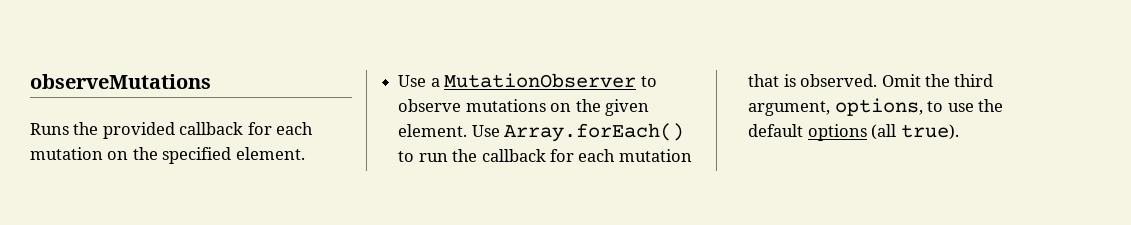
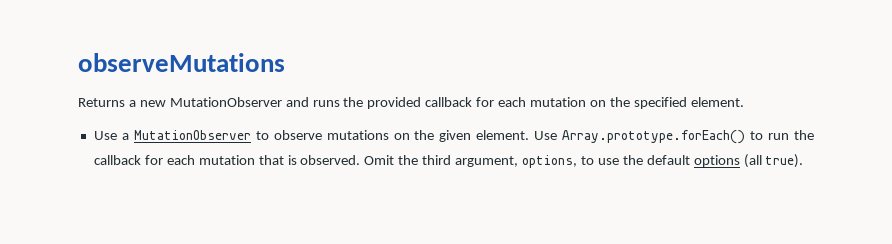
[30,123,69,135] Runs -> [78,97,340,107] Returns a new MutationObserver and runs
[504,123,685,142] Array.forEach() -> [562,130,746,144] Array.prototype.forEach()

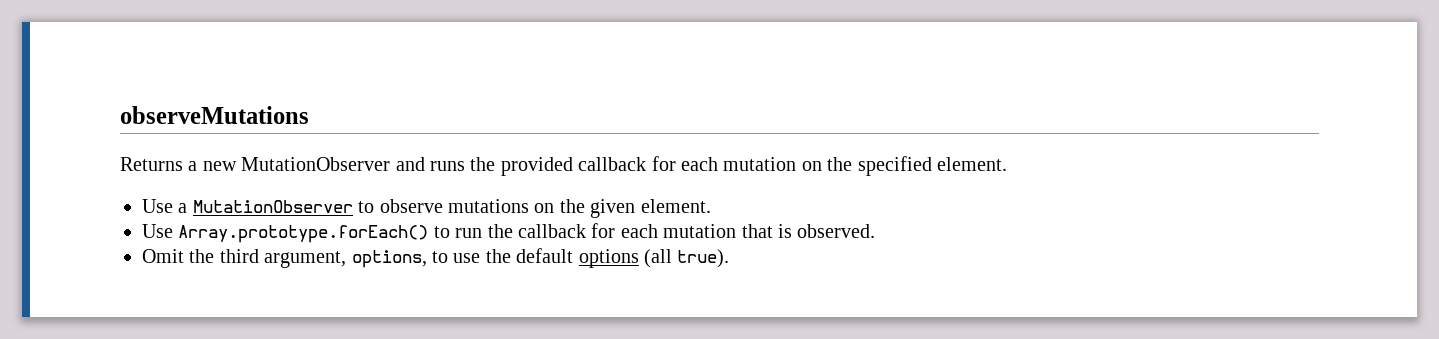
(530, 135) none -> (711, 206) //
(361, 160) none -> (876, 231) //

